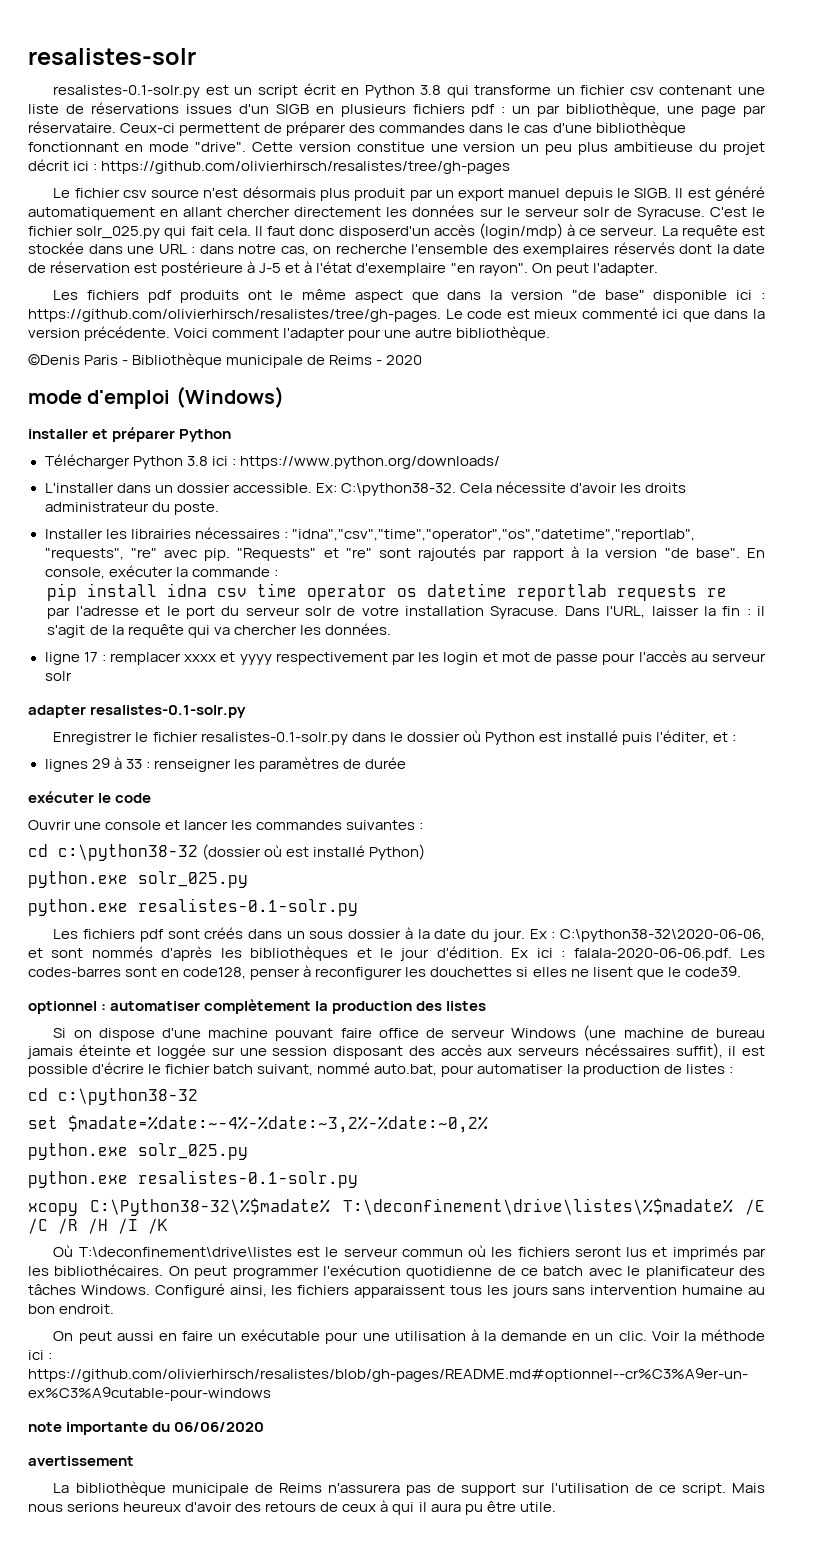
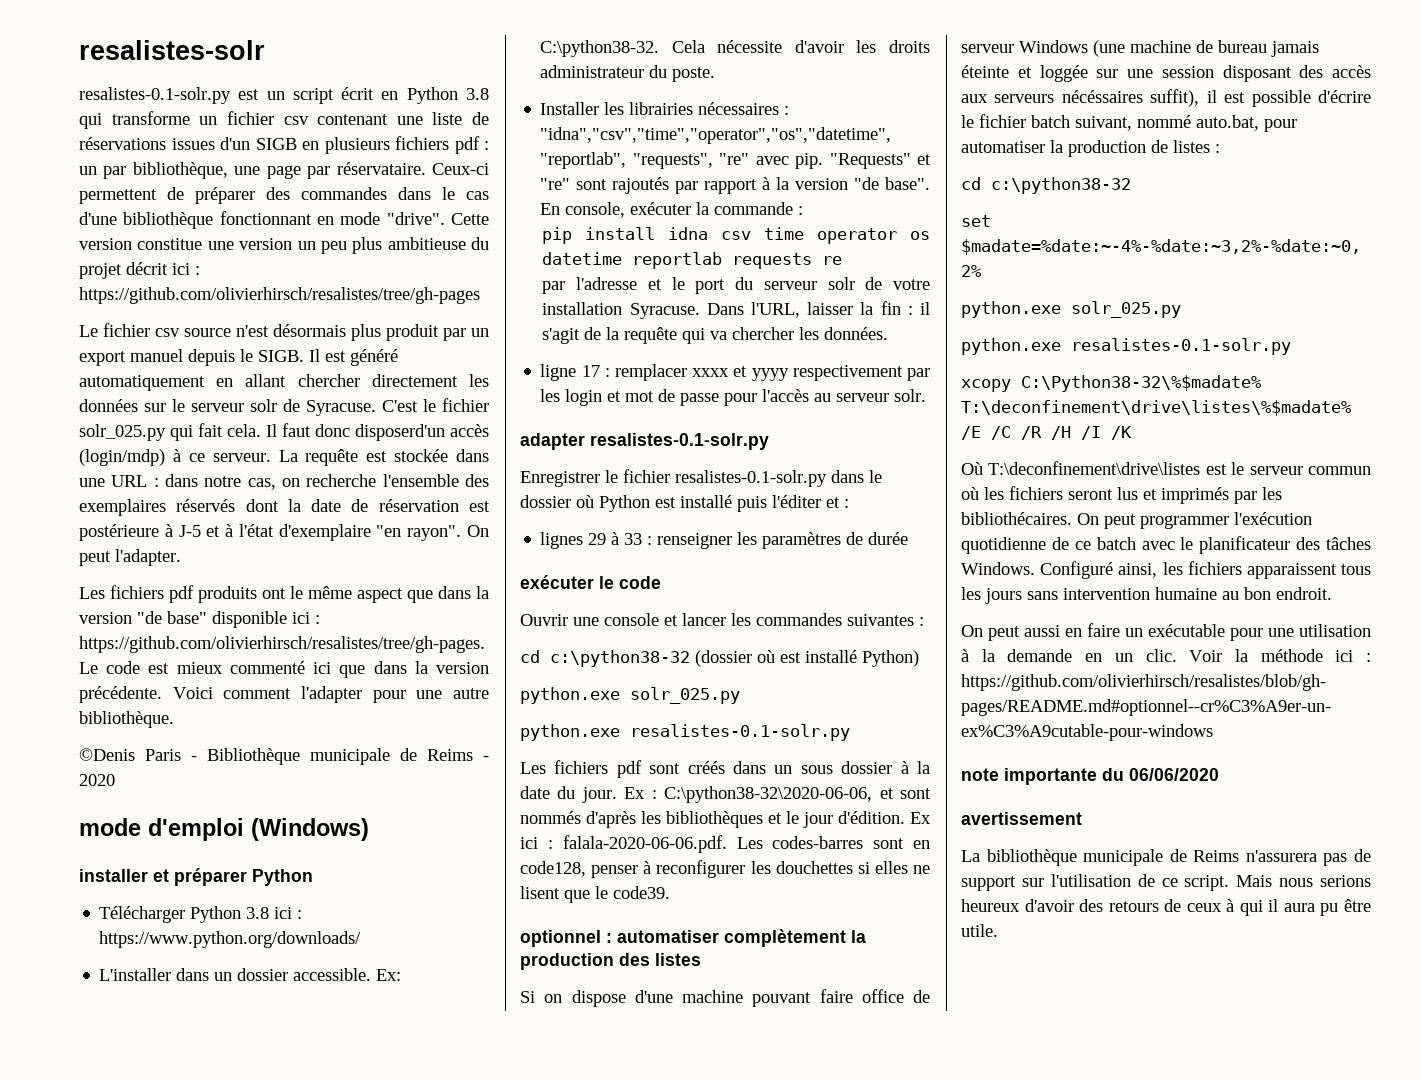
[44,671,72,681] solr -> [894,389,927,402] solr.
[655,730,709,744] l'éditer, -> [772,495,821,508] l'éditer

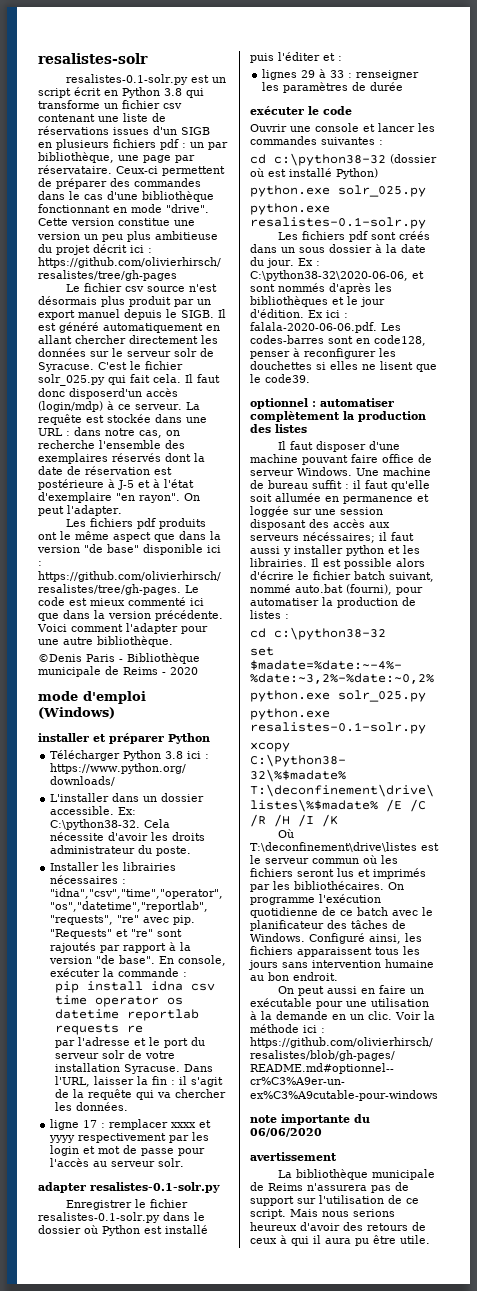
[520,990,626,1007] Si on dispose -> [277,441,366,452] Il faut disposer
[1019,40,1125,57] Windows (une -> [297,467,379,476] Windows. Une
[1271,41,1319,57] [961,65,1009,78] jamais éteinte -> [312,480,430,491] [250,493,413,504] suffit : il faut qu'elle soit allumée en permanence
[1061,89,1217,107] nécéssaires suffit), il -> [303,532,414,543] [250,545,420,556] [250,558,319,567] nécéssaires; il faut aussi y installer python et les librairies. Il
(1311, 98) none -> [396,558,425,567] alors
[1196,115,1259,131] auto.bat, -> [295,584,392,595] auto.bat (fourni),
[1104,514,1229,529] peut programmer -> [250,897,315,905] programme
(1371, 543) none -> [392,920,406,929] de

